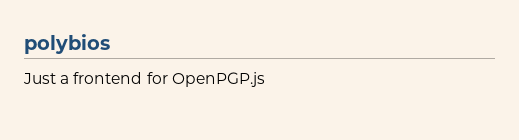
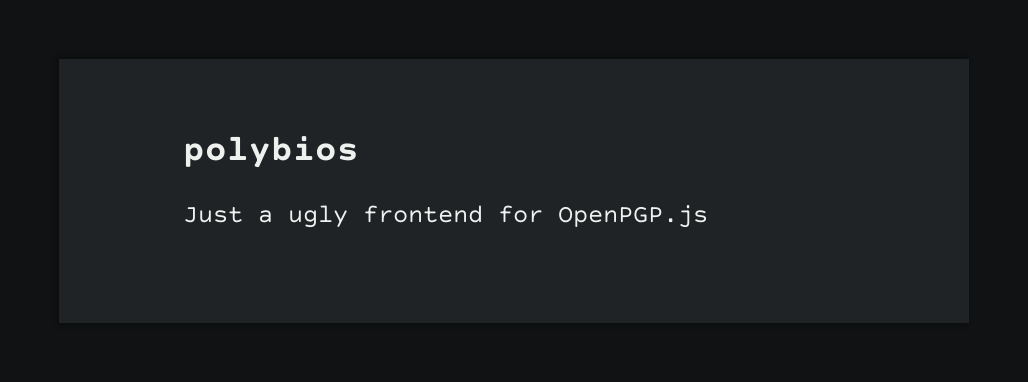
(70, 79) none -> [288,205,348,228] ugly

